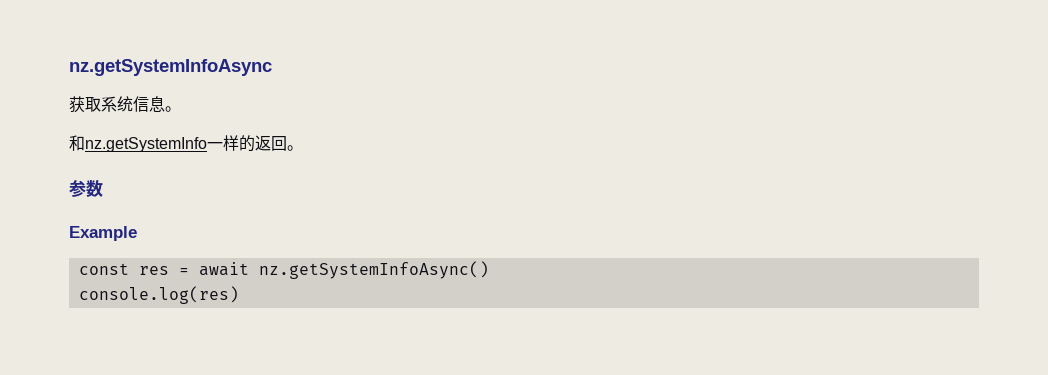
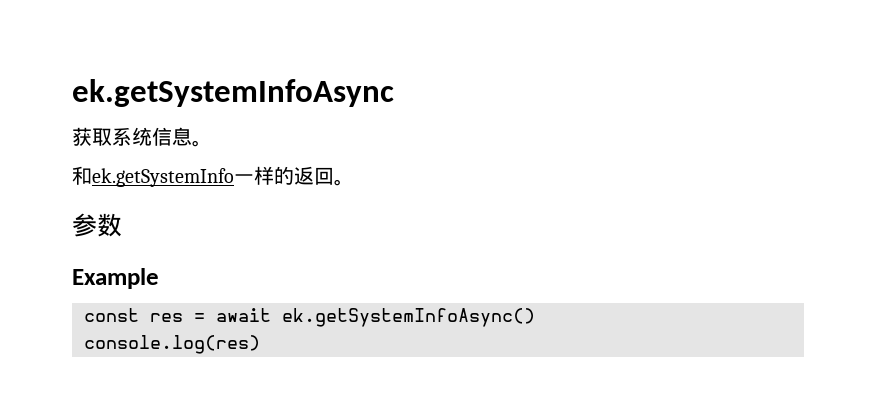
[69,59,272,76] nz.getSystemInfoAsync -> [72,79,394,107] ek.getSystemInfoAsync
[85,137,207,152] nz.getSystemInfo -> [92,168,234,187] ek.getSystemInfo
[258,261,489,279] nz.getSystemInfoAsync() -> [282,308,535,327] ek.getSystemInfoAsync()

